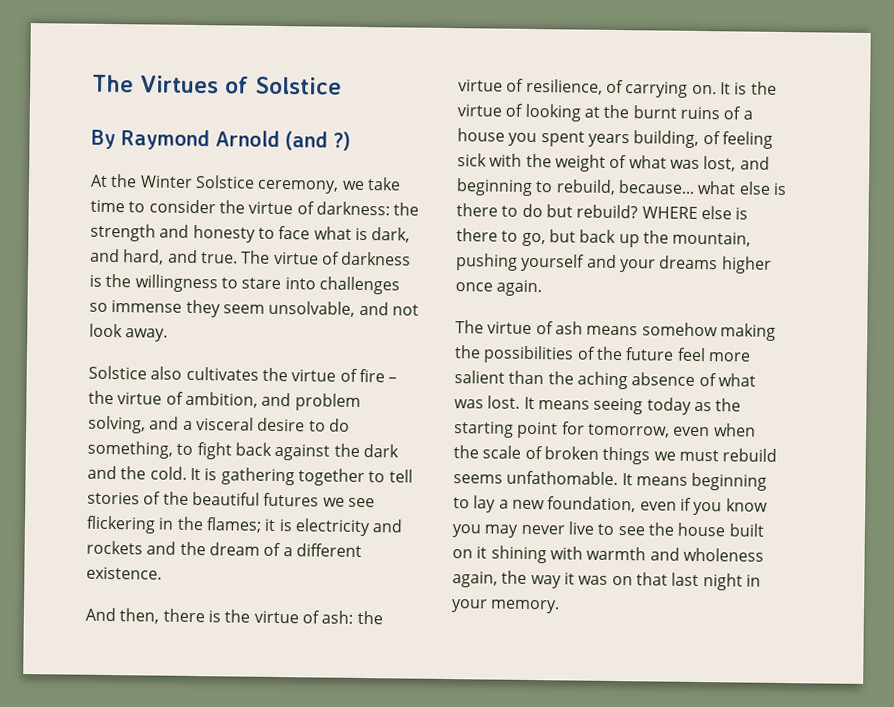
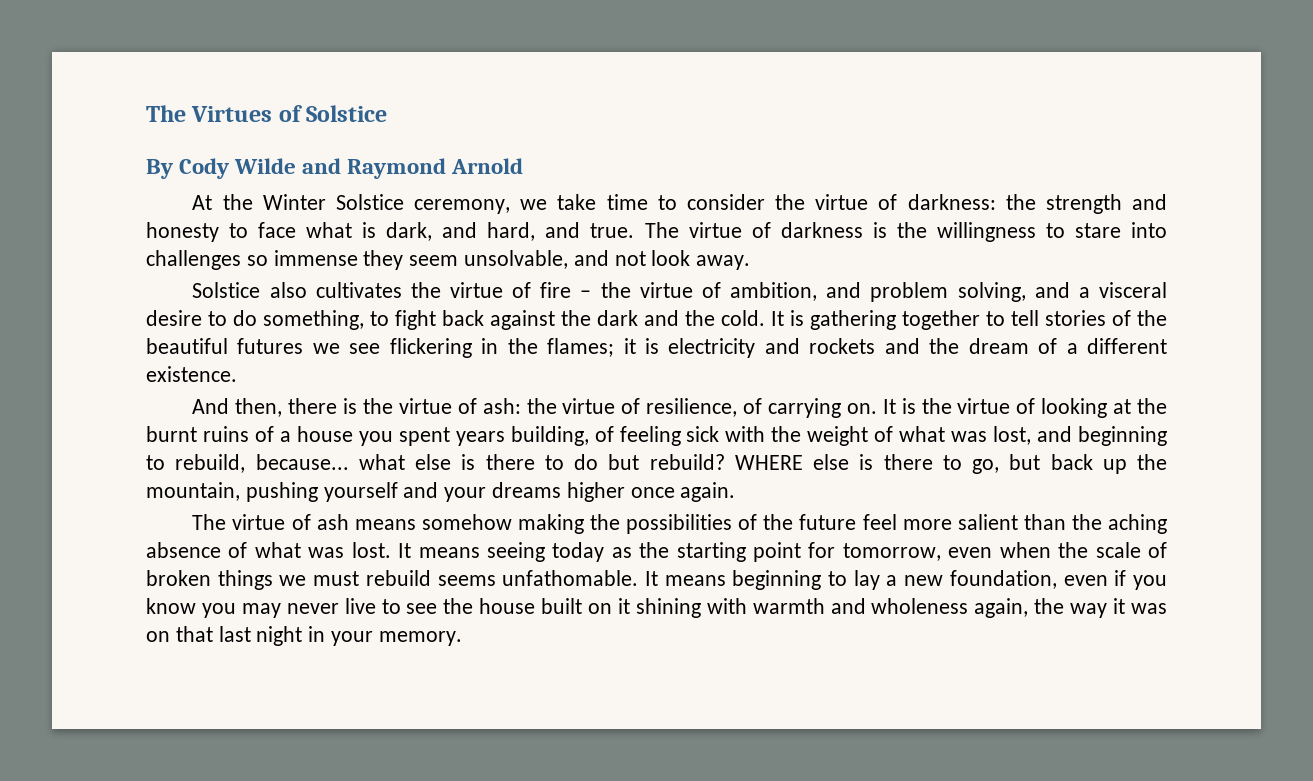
(116, 139) none -> [179,158,342,179] Cody Wilde and
[285,131,351,151] (and ?) -> (524, 166) none

